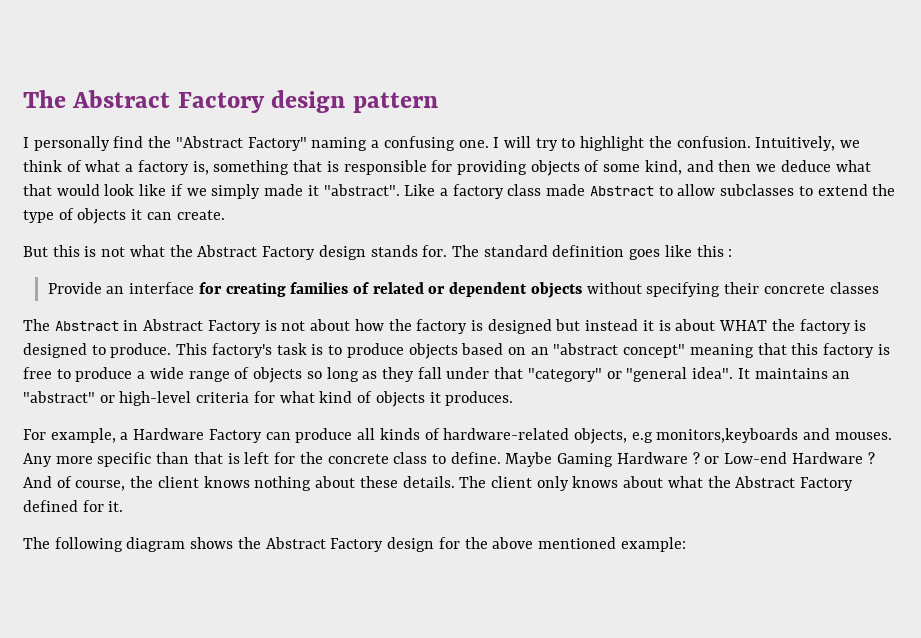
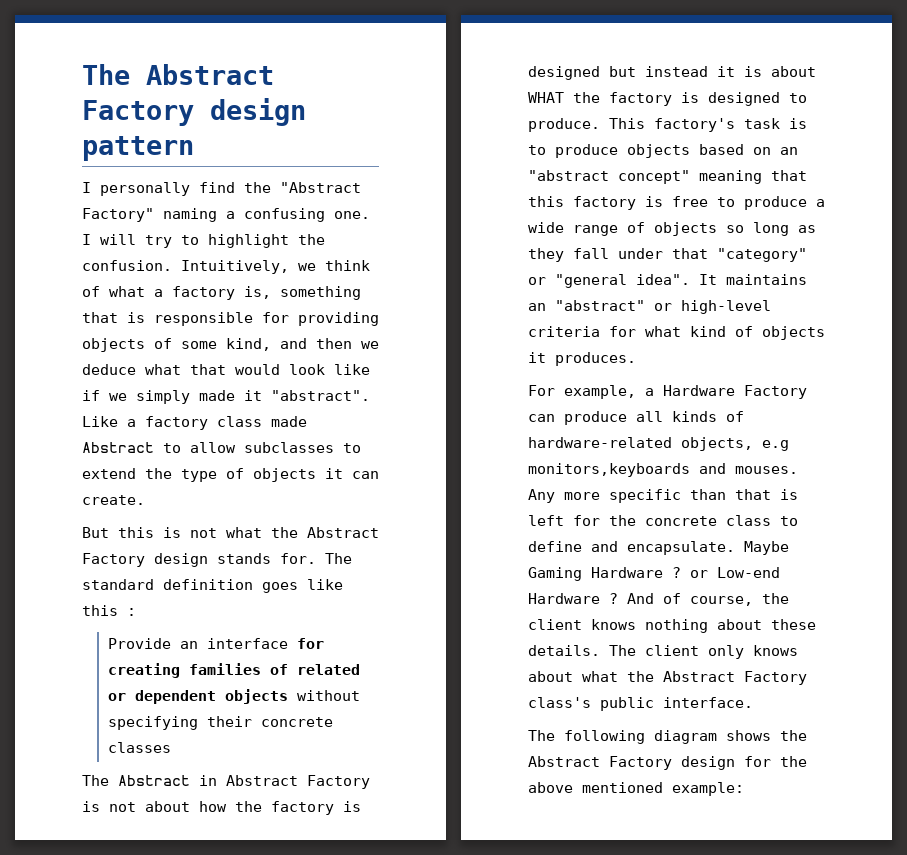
[450,452,501,464] define. -> [528,541,735,555] define and encapsulate.
[23,500,124,512] defined for it. -> [528,697,753,711] class's public interface.

